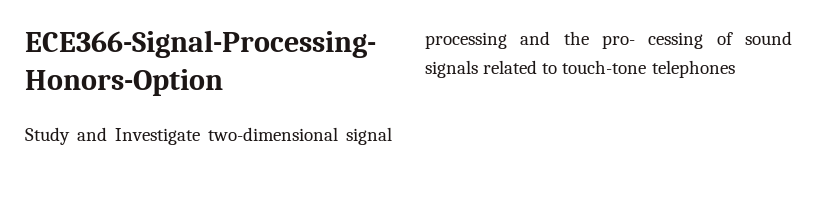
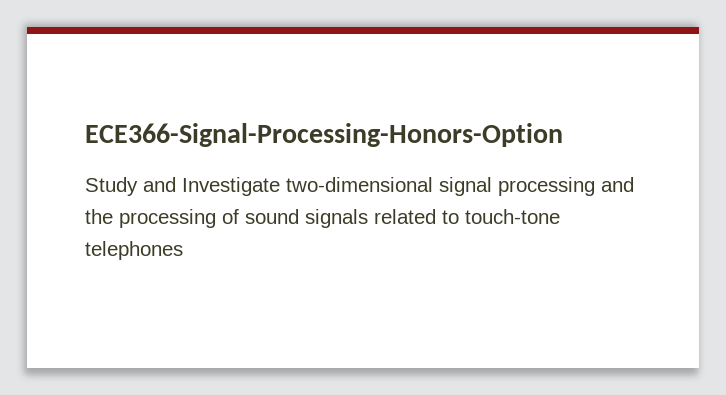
[602,32,704,49] pro- cessing -> [119,209,216,228] processing

